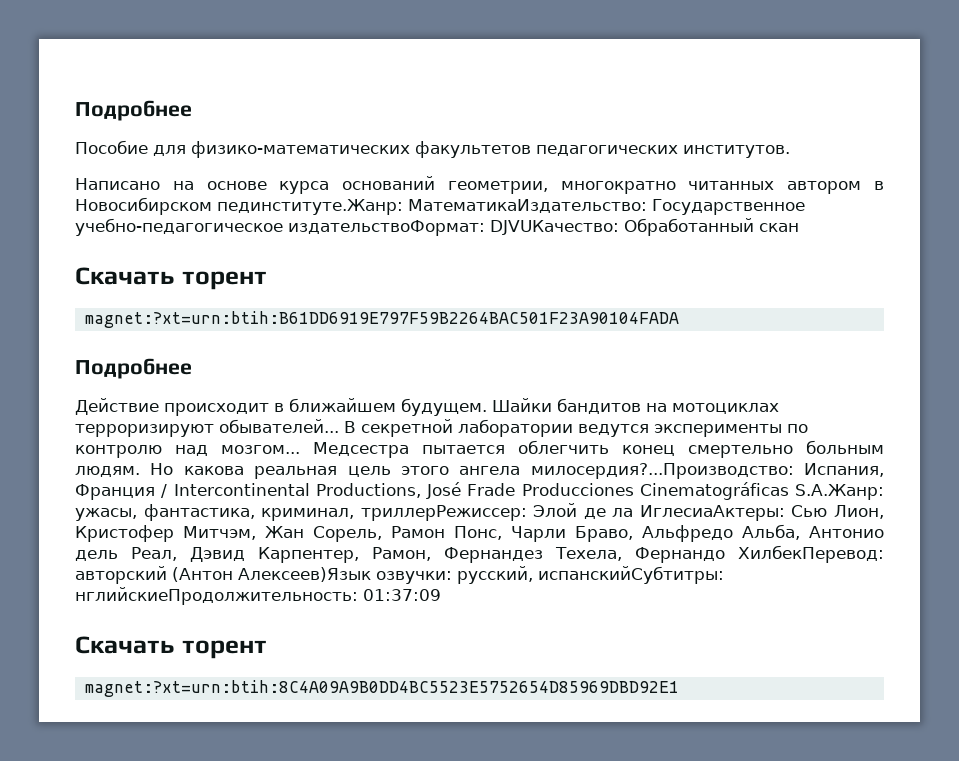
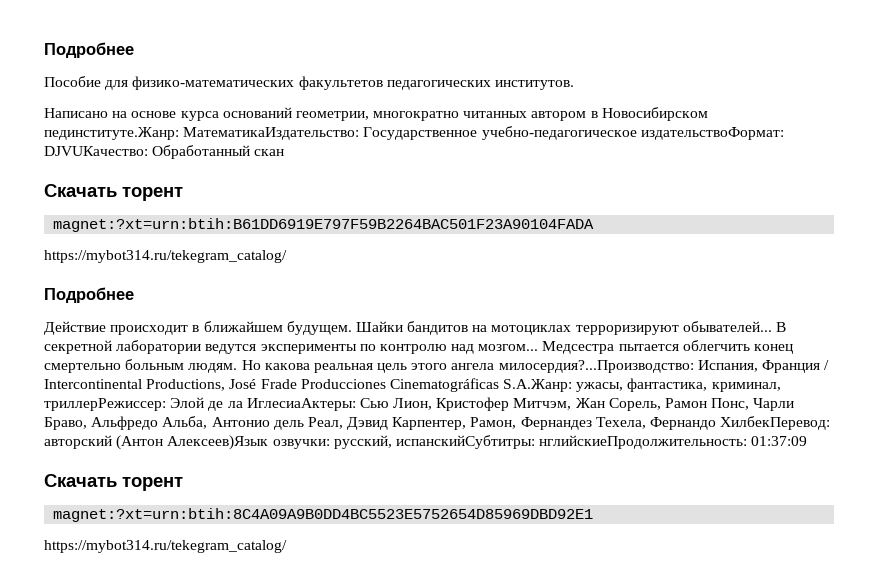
(679, 319) none -> [44,250,287,263] // https://mybot314.ru/tekegram_catalog/
(679, 688) none -> [44,540,287,553] // https://mybot314.ru/tekegram_catalog/

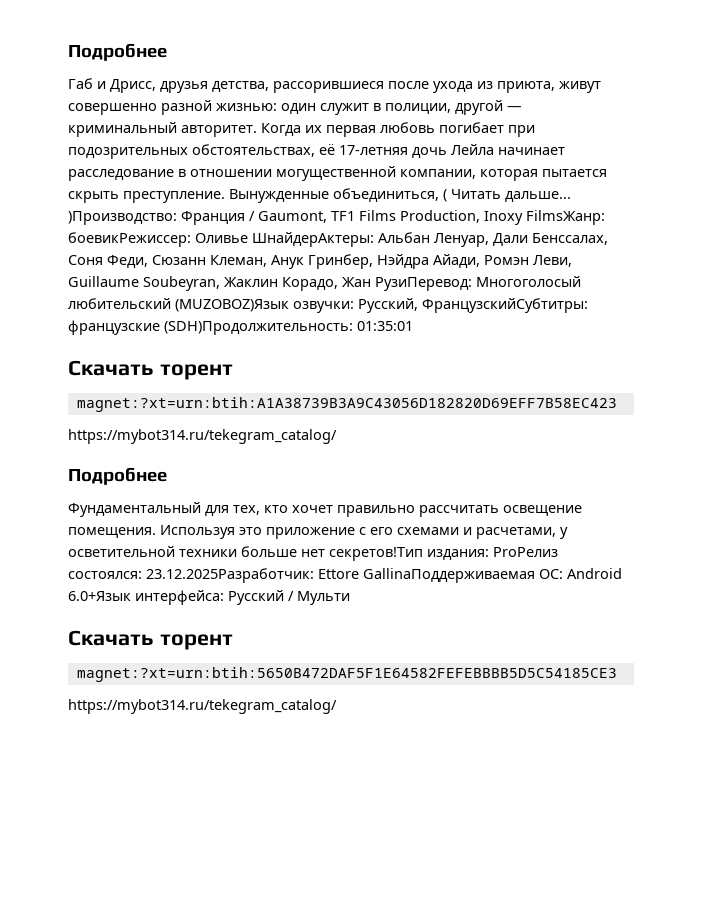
[44,42,134,58] [44,76,574,90] [44,107,708,121] [44,126,784,140] [44,145,285,159] [44,184,183,201] [53,218,595,232] Подробнее // Пособие для физико-математических факультетов педагогических институтов. // Написано на основе курса оснований геометрии, многократно читанных автором в Новосибирском пединституте.Жанр: МатематикаИздательство: Государственное учебно-педагогическое издательствоФормат: DJVUКачество: Обработанный скан // Скачать торент // magnet:?xt=urn:btih:B61DD6919E797F59B2264BAC501F23A90104FADA -> [68,43,167,61] [68,78,601,93] [68,100,522,115] [68,122,535,137] [68,144,565,159] [68,166,607,181] [68,188,571,203] [68,210,605,225] [68,232,608,247] [68,254,572,269] [68,276,581,291] [68,298,588,313] [68,320,413,335] [68,360,233,380] [76,397,617,412] Подробнее // Габ и Дрисc, друзья детства, рассорившиеся после ухода из приюта, живут совершенно разной жизнью: один служит в полиции, другой — криминальный авторитет. Когда их первая любовь погибает при подозрительных обстоятельствах, её 17-летняя дочь Лейла начинает расследование в отношении могущественной компании, которая пытается скрыть преступление. Вынужденные объединиться, ( Читать дальше... )Производство: Франция / Gaumont, TF1 Films Production, Inoxy FilmsЖанр: боевикРежиссер: Оливье ШнайдерАктеры: Альбан Ленуар, Дали Бенссалах, Соня Феди, Сюзанн Клеман, Анук Гринбер, Нэйдра Айади, Ромэн Леви, Guillaume Soubeyran, Жаклин Корадо, Жан РузиПеревод: Многоголосый любительский (MUZOBOZ)Язык озвучки: Русский, ФранцузскийСубтитры: французские (SDH)Продолжительность: 01:35:01 // Скачать торент // magnet:?xt=urn:btih:A1A38739B3A9C43056D182820D69EFF7B58EC423
[44,321,787,335] [44,340,794,354] [44,359,830,373] [44,378,781,392] [44,397,795,411] [44,416,831,430] [44,435,808,450] [44,474,183,491] [53,508,594,522] Действие происходит в ближайшем будущем. Шайки бандитов на мотоциклах терроризируют обывателей... В секретной лаборатории ведутся эксперименты по контролю над мозгом... Медсестра пытается облегчить конец смертельно больным людям. Но какова реальная цель этого ангела милосердия?...Производство: Испания, Франция / Intercontinental Productions, José Frade Producciones Cinematográficas S.A.Жанр: ужасы, фантастика, криминал, триллерРежиссер: Элой де ла ИглесиаАктеры: Сью Лион, Кристофер Митчэм, Жан Сорель, Рамон Понс, Чарли Браво, Альфредо Альба, Антонио дель Реал, Дэвид Карпентер, Рамон, Фернандез Техела, Фернандо ХилбекПеревод: авторский (Антон Алексеев)Язык озвучки: русский, испанскийСубтитры: нглийскиеПродолжительность: 01:37:09 // Скачать торент // magnet:?xt=urn:btih:8C4A09A9B0DD4BC5523E5752654D85969DBD92E1 -> [68,502,582,517] [68,525,568,539] [68,546,558,561] [68,568,622,583] [68,590,350,605] [68,630,233,650] [76,667,617,682] Фундаментальный для тех, кто хочет правильно рассчитать освещение помещения. Используя это приложение с его схемами и расчетами, у осветительной техники больше нет секретов!Тип издания: ProРелиз состоялся: 23.12.2025Разработчик: Ettore GallinaПоддерживаемая ОС: Android 6.0+Язык интерфейса: Русский / Мульти // Скачать торент // magnet:?xt=urn:btih:5650B472DAF5F1E64582FEFEBBBB5D5C54185CE3

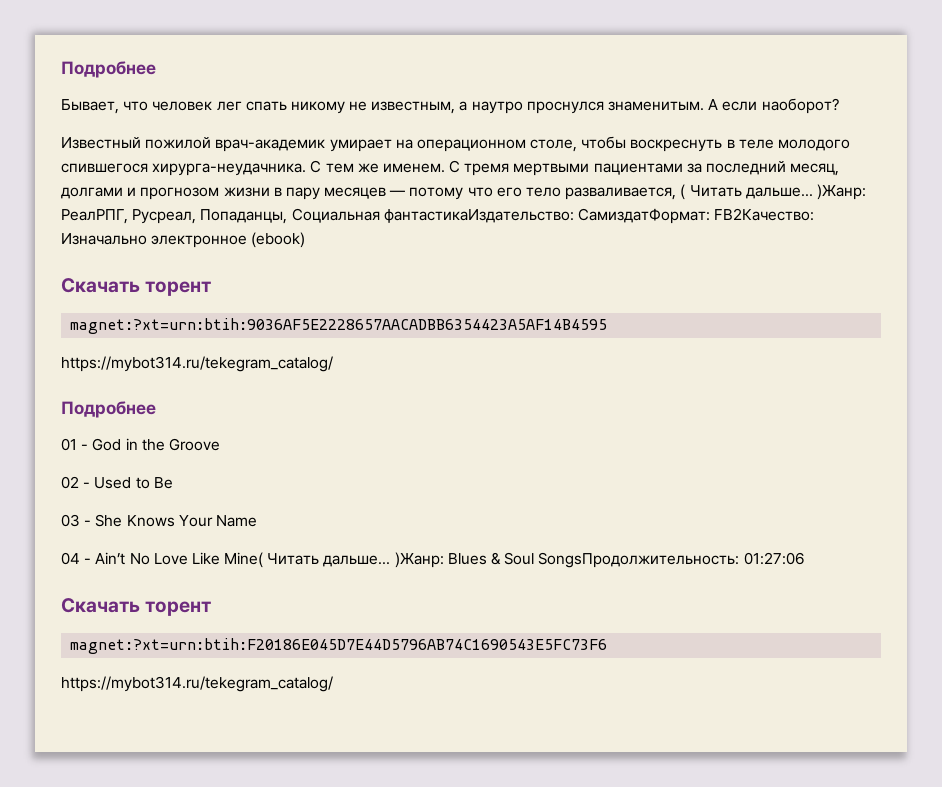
[68,43,167,61] [68,78,601,93] [68,100,522,115] [68,122,535,137] [68,144,565,159] [68,166,607,181] [68,188,571,203] [68,210,605,225] [68,232,608,247] [68,254,572,269] [68,276,581,291] [68,298,588,313] [68,320,413,335] [68,360,233,380] [76,397,617,412] Подробнее // Габ и Дрисc, друзья детства, рассорившиеся после ухода из приюта, живут совершенно разной жизнью: один служит в полиции, другой — криминальный авторитет. Когда их первая любовь погибает при подозрительных обстоятельствах, её 17-летняя дочь Лейла начинает расследование в отношении могущественной компании, которая пытается скрыть преступление. Вынужденные объединиться, ( Читать дальше... )Производство: Франция / Gaumont, TF1 Films Production, Inoxy FilmsЖанр: боевикРежиссер: Оливье ШнайдерАктеры: Альбан Ленуар, Дали Бенссалах, Соня Феди, Сюзанн Клеман, Анук Гринбер, Нэйдра Айади, Ромэн Леви, Guillaume Soubeyran, Жаклин Корадо, Жан РузиПеревод: Многоголосый любительский (MUZOBOZ)Язык озвучки: Русский, ФранцузскийСубтитры: французские (SDH)Продолжительность: 01:35:01 // Скачать торент // magnet:?xt=urn:btih:A1A38739B3A9C43056D182820D69EFF7B58EC423 -> [61,61,156,78] [61,98,839,114] [61,136,851,152] [61,160,840,176] [61,184,866,200] [61,208,815,224] [61,232,306,248] [61,278,212,296] [70,318,608,334] Подробнее // Бывает, что человек лег спать никому не известным, а наутро проснулся знаменитым. А если наоборот? // Известный пожилой врач-академик умирает на операционном столе, чтобы воскреснуть в теле молодого спившегося хирурга-неудачника. С тем же именем. С тремя мертвыми пациентами за последний месяц, долгами и прогнозом жизни в пару месяцев — потому что его тело разваливается, ( Читать дальше... )Жанр: РеалРПГ, Русреал, Попаданцы, Социальная фантастикаИздательство: СамиздатФормат: FB2Качество: Изначально электронное (ebook) // Скачать торент // magnet:?xt=urn:btih:9036AF5E2228657AACADBB6354423A5AF14B4595
[68,502,582,517] [68,525,568,539] [68,546,558,561] [68,568,622,583] [68,590,350,605] [68,630,233,650] [76,667,617,682] Фундаментальный для тех, кто хочет правильно рассчитать освещение помещения. Используя это приложение с его схемами и расчетами, у осветительной техники больше нет секретов!Тип издания: ProРелиз состоялся: 23.12.2025Разработчик: Ettore GallinaПоддерживаемая ОС: Android 6.0+Язык интерфейса: Русский / Мульти // Скачать торент // magnet:?xt=urn:btih:5650B472DAF5F1E64582FEFEBBBB5D5C54185CE3 -> [61,438,220,451] [61,476,173,489] [61,514,257,527] [61,552,805,568] [61,598,212,616] [70,638,608,654] 01 - God in the Groove // 02 - Used to Be // 03 - She Knows Your Name // 04 - Ain’t No Love Like Mine( Читать дальше... )Жанр: Blues & Soul SongsПродолжительность: 01:27:06 // Скачать торент // magnet:?xt=urn:btih:F20186E045D7E44D5796AB74C1690543E5FC73F6

